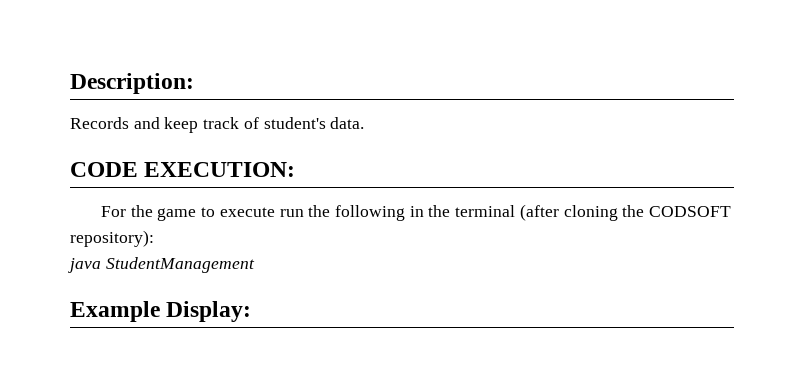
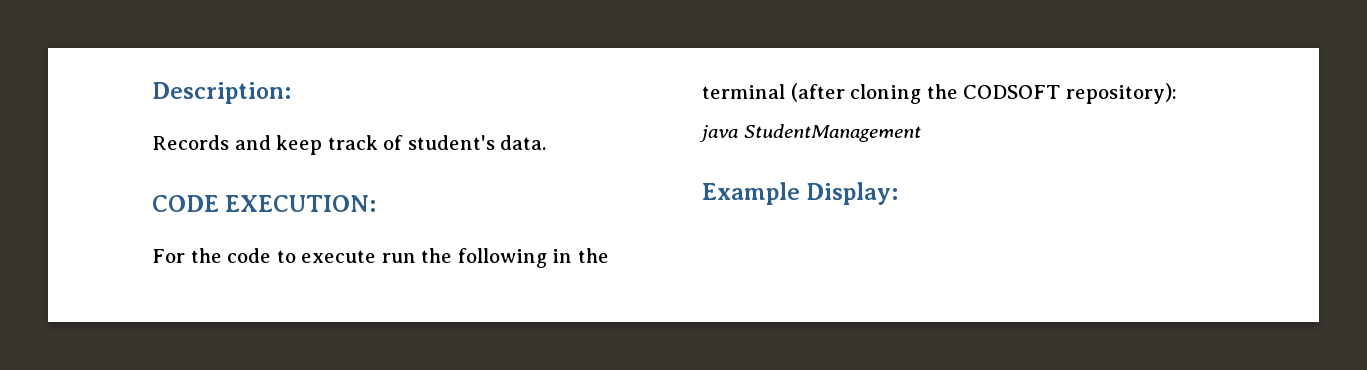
[157,208,197,221] game -> [227,248,272,263] code

